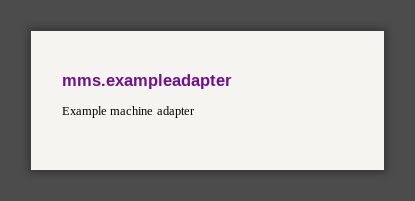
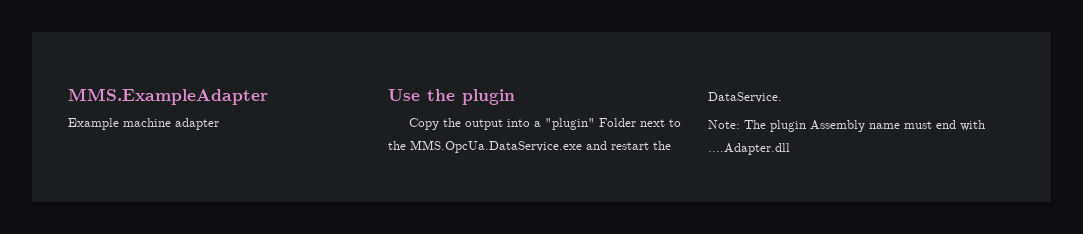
[62,74,232,89] mms.exampleadapter -> [68,88,268,105] MMS.ExampleAdapter
(195, 112) none -> [388,89,515,105] [408,118,681,130] [388,140,671,153] [708,92,782,103] [708,120,985,132] [708,143,790,155] // Use the plugin // Copy the output into a "plugin" Folder next to the MMS.OpcUa.DataService.exe and restart the DataService. // Note: The plugin Assembly name must end with ....Adapter.dll

